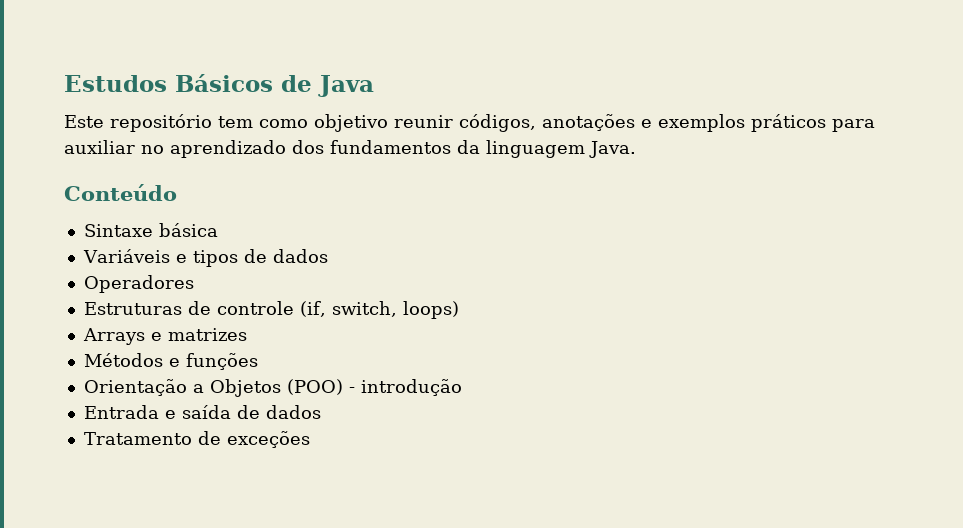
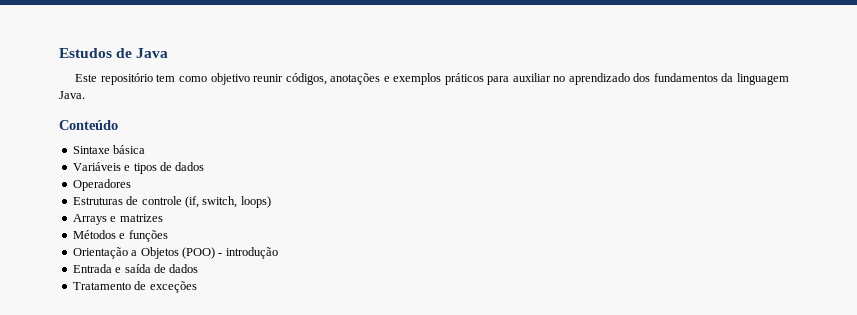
[175,74,273,92] Básicos -> (112, 53) none

